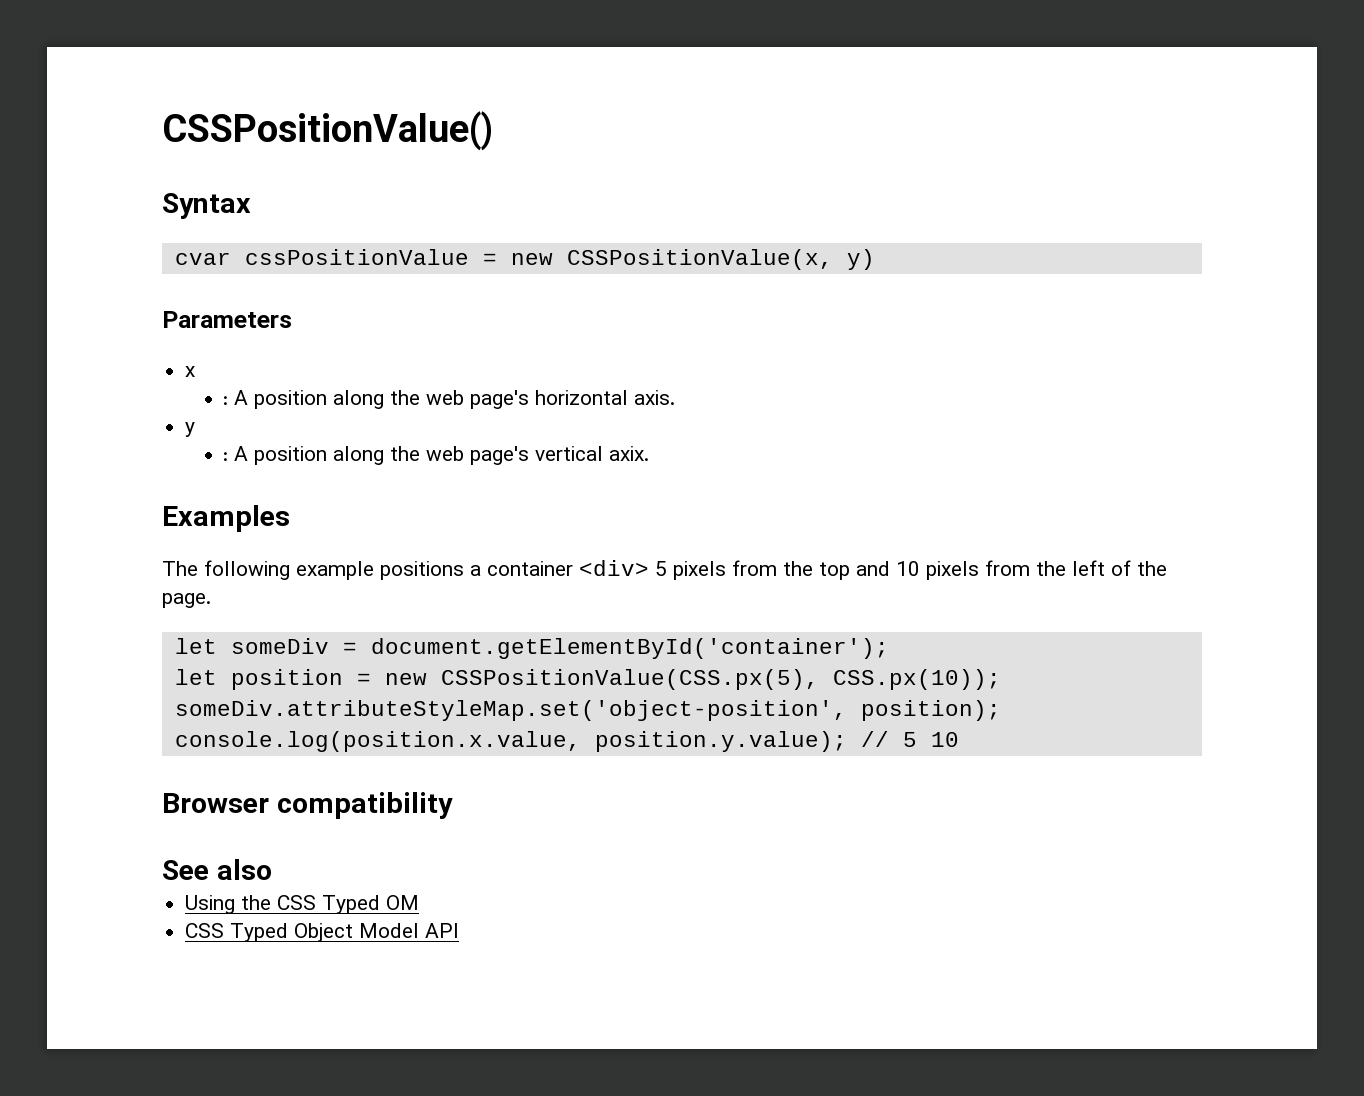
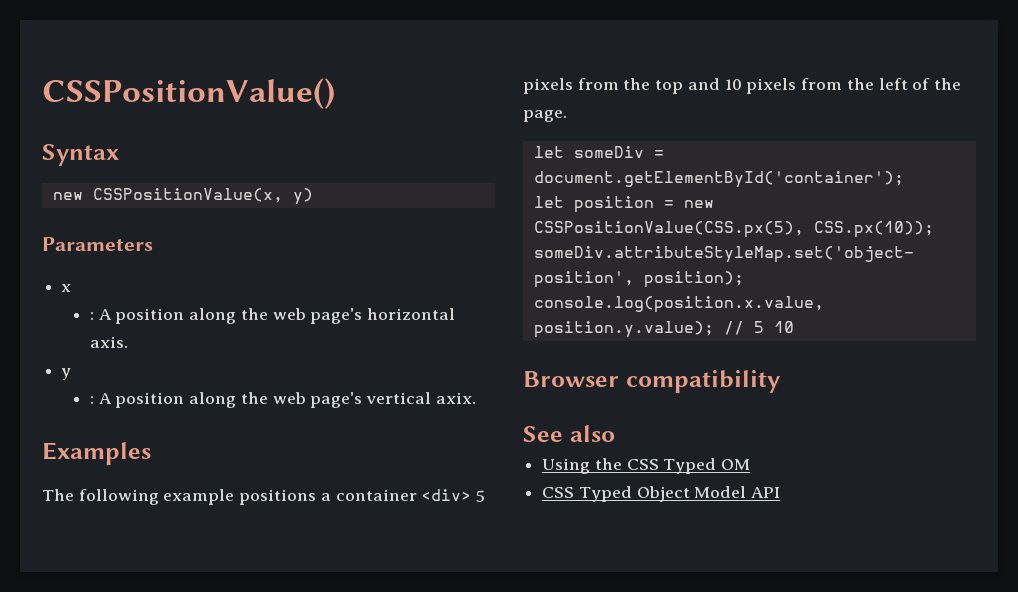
[174,249,497,265] cvar cssPositionValue = -> (119, 155) none

